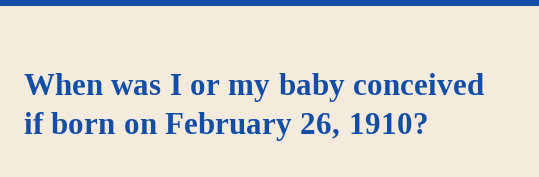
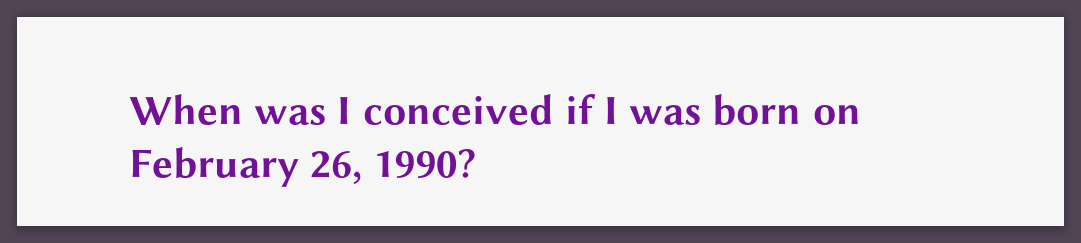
[190,73,485,102] [24,112,44,134] or my baby conceived if -> [362,94,702,125] conceived if I was
[348,113,429,134] 1910? -> [373,149,477,178] 1990?

